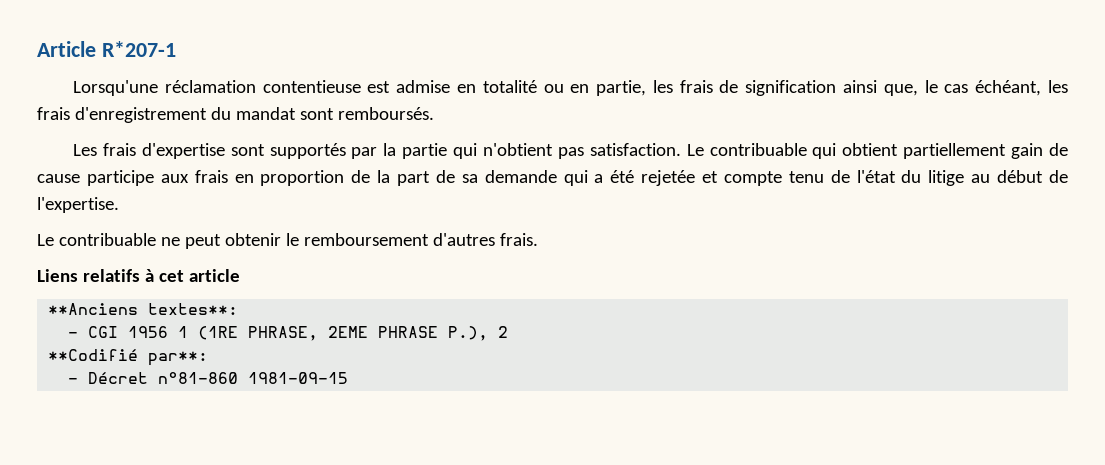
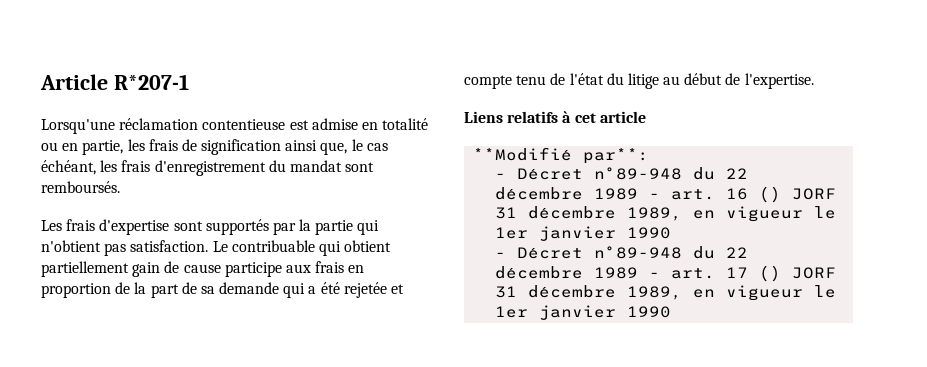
[37,233,538,249] // Le contribuable ne peut obtenir le remboursement d'autres frais. -> (814, 81) none
[48,303,239,315] [68,326,509,341] [48,349,209,366] [68,372,349,384] **Anciens textes**: // - CGI 1956 1 (1RE PHRASE, 2EME PHRASE P.), 2 // **Codifié par**: // - Décret n°81-860 1981-09-15 -> [473,147,650,164] [495,167,749,180] [495,186,837,203] [495,206,837,222] [495,226,672,241] [495,246,749,259] [495,265,837,282] [495,285,837,301] [495,305,672,320] **Modifié par**: // - Décret n°89-948 du 22 décembre 1989 - art. 16 () JORF 31 décembre 1989, en vigueur le 1er janvier 1990 // - Décret n°89-948 du 22 décembre 1989 - art. 17 () JORF 31 décembre 1989, en vigueur le 1er janvier 1990

